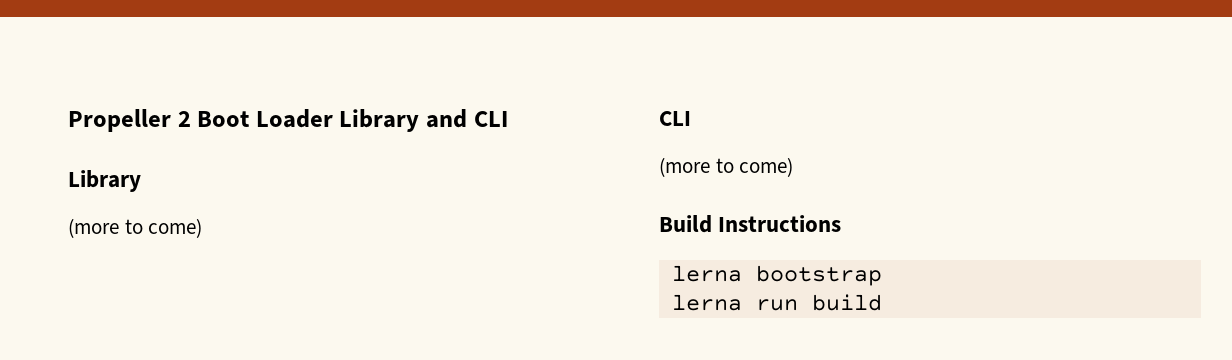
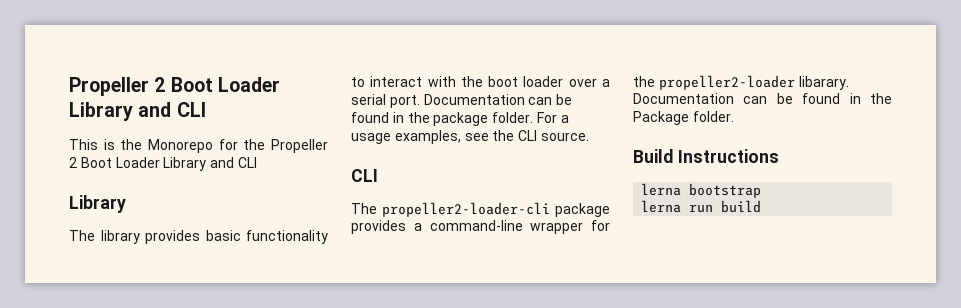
[68,109,508,132] [68,170,141,192] [68,218,203,238] [659,111,691,126] [659,157,794,177] Propeller 2 Boot Loader Library and CLI // Library // (more to come) // CLI // (more to come) -> [69,77,280,96] [69,102,206,121] [69,139,328,153] [69,157,257,171] [69,195,126,213] [69,230,328,244] [351,76,610,87] [351,94,573,108] [351,112,569,126] [351,130,589,144] [351,169,378,182] [351,202,610,217] [351,220,610,234] [633,75,849,90] [633,93,892,104] [633,111,734,125] Propeller 2 Boot Loader Library and CLI // This is the Monorepo for the Propeller 2 Boot Loader Library and CLI // Library // The library provides basic functionality to interact with the boot loader over a serial port. Documentation can be found in the package folder. For a usage examples, see the CLI source. // CLI // The propeller2-loader-cli package provides a command-line wrapper for the propeller2-loader libarary. Documentation can be found in the Package folder.

